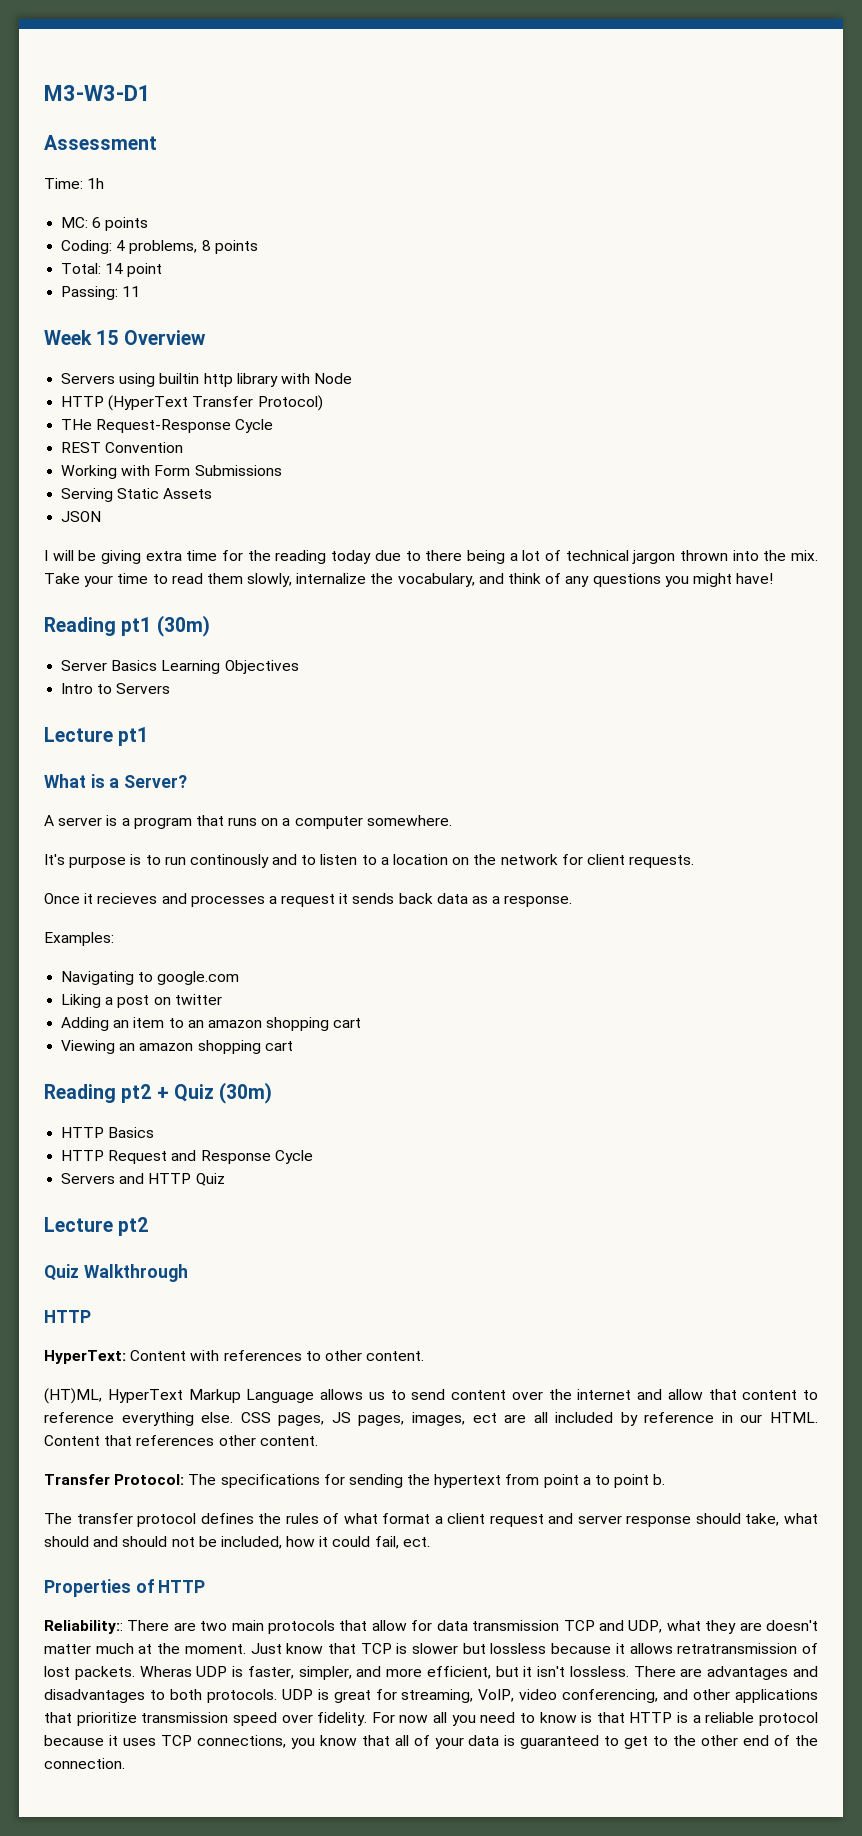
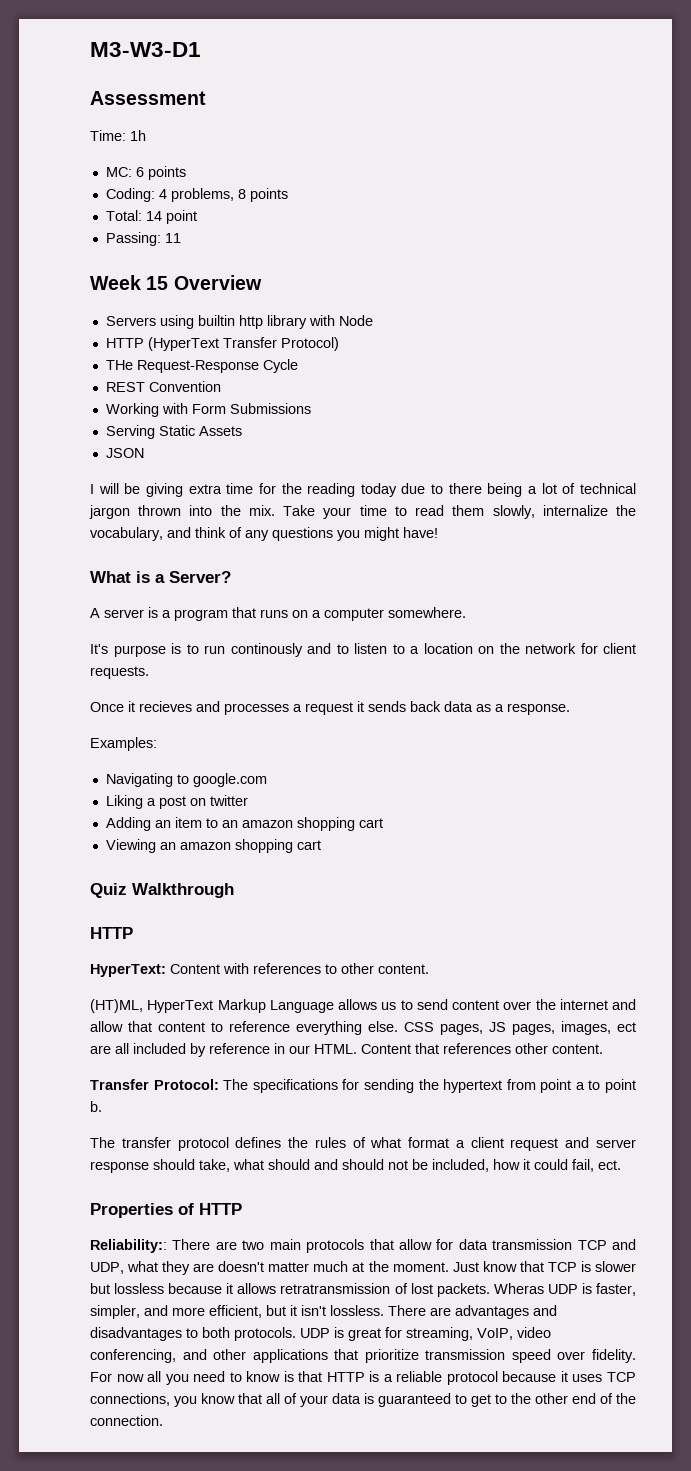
[44,615,210,637] [61,660,299,674] [61,683,171,694] [44,727,149,746] // Reading pt1 (30m) // Server Basics Learning Objectives // Intro to Servers // Lecture pt1 -> (438, 532) none
[44,1082,273,1104] [61,1127,155,1138] [61,1150,313,1164] [61,1173,225,1186] [44,1217,149,1236] // Reading pt2 + Quiz (30m) // HTTP Basics // HTTP Request and Response Cycle // Servers and HTTP Quiz // Lecture pt2 -> (321, 845) none

